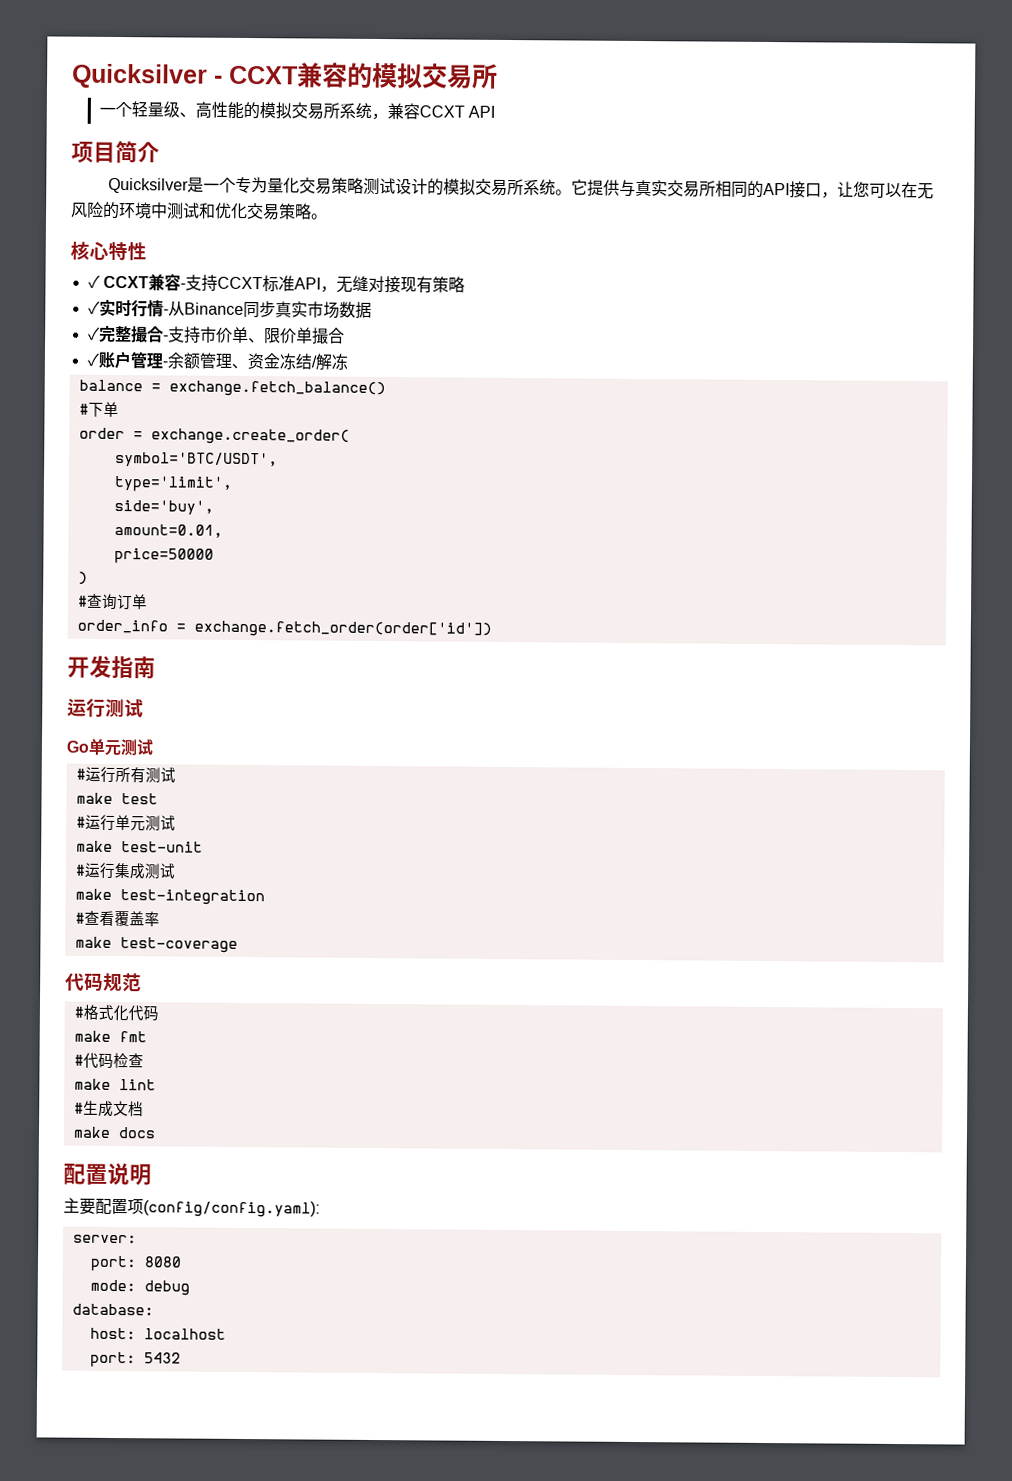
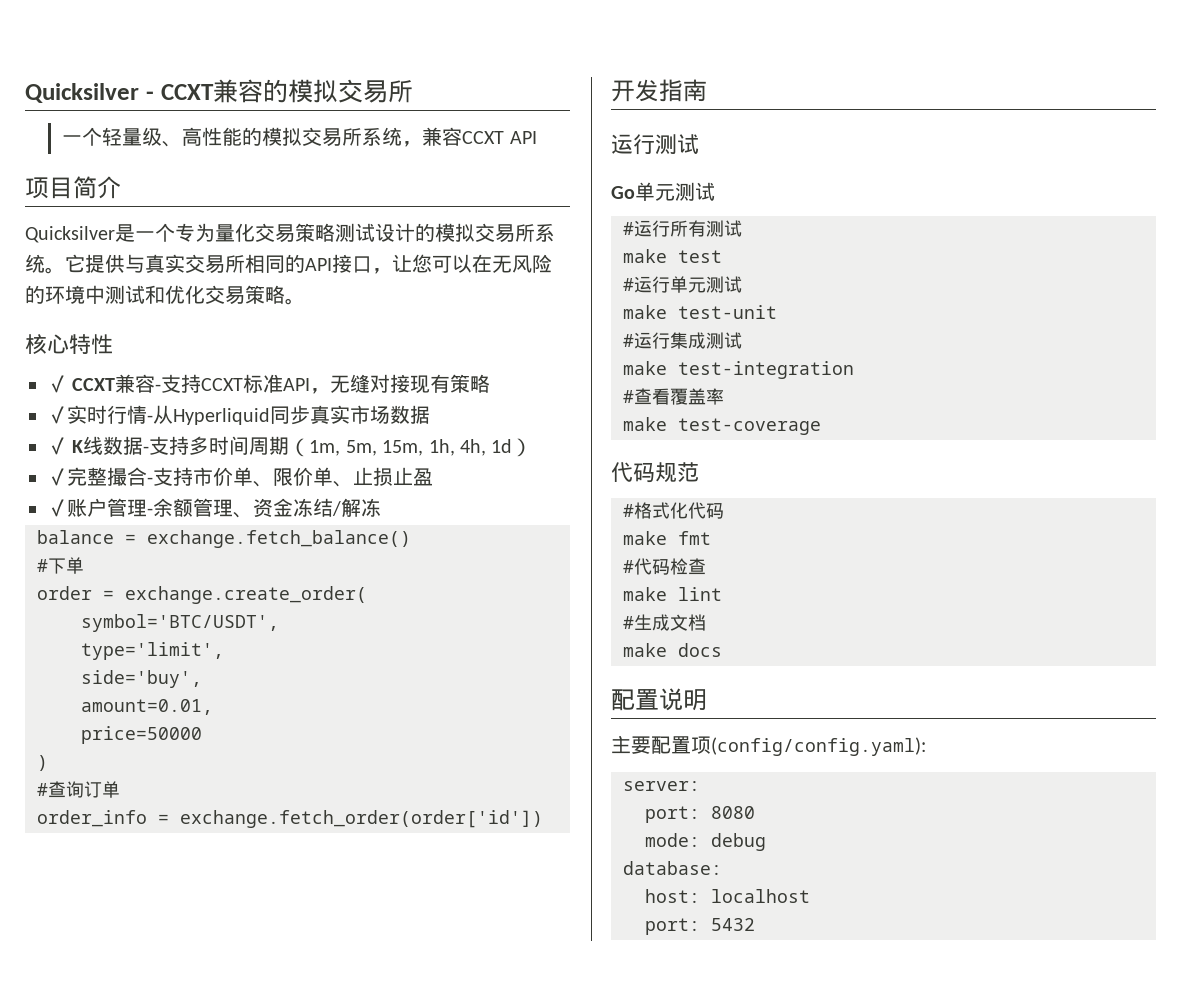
[183,302,244,315] Binance -> [173,408,270,425] Hyperliquid
(372, 310) none -> [47,436,533,457] // ✓ K线数据-支持多时间周期（1m, 5m, 15m, 1h, 4h, 1d）
[311,327,345,345] 撮合 -> [333,467,433,487] 、止损止盈

